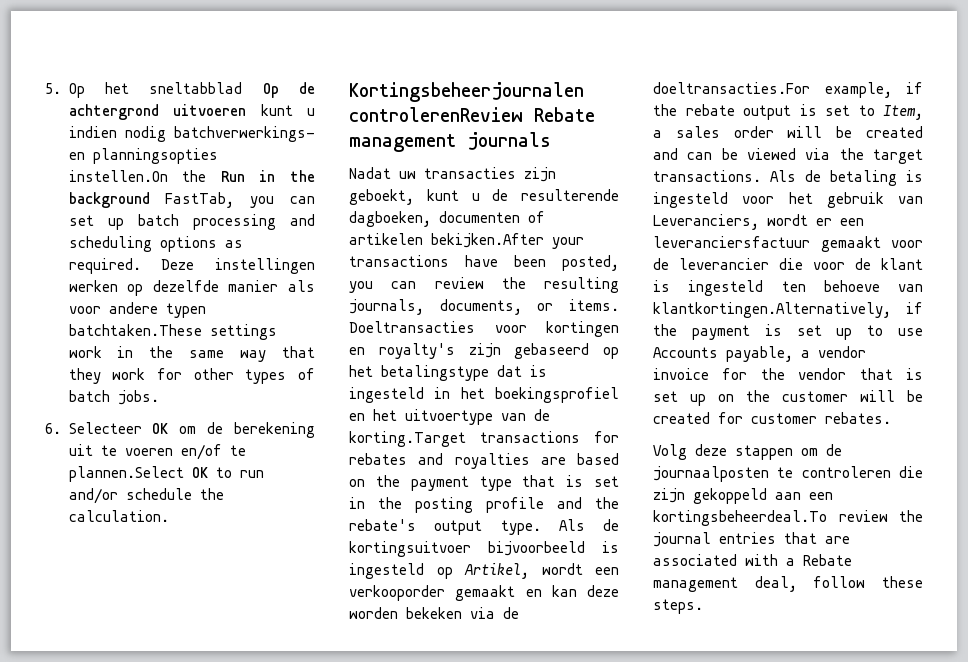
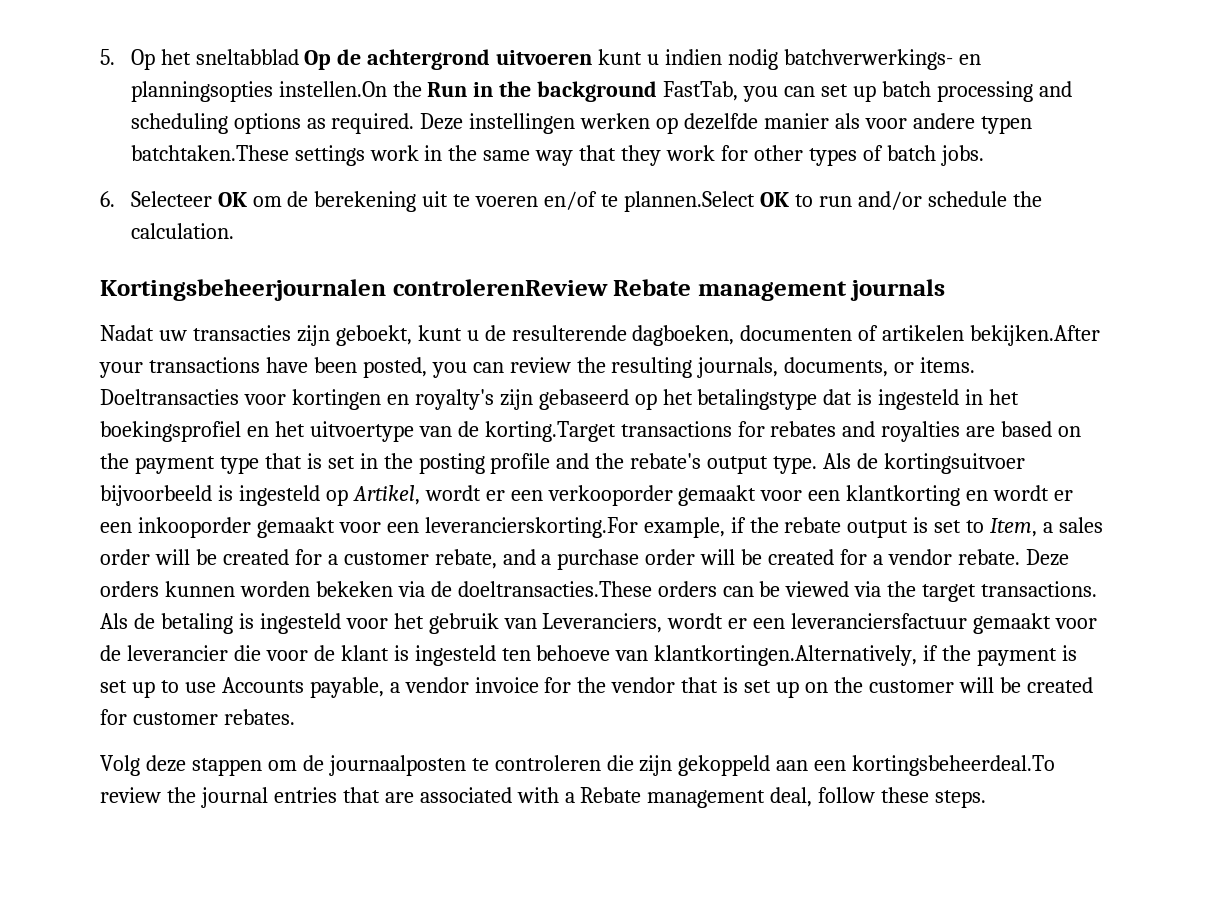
(583, 569) none -> [485,490,505,501] er
[525,585,619,597] [349,607,519,619] [653,82,810,94] en kan deze worden bekeken via de doeltransacties.For -> [760,485,1074,506] [100,517,638,538] voor een klantkorting en wordt er een inkooporder gemaakt voor een leverancierskorting.For
[653,148,678,160] and -> [294,549,1069,570] [100,581,717,597] for a customer rebate, and a purchase order will be created for a vendor rebate. Deze orders kunnen worden bekeken via de doeltransacties.These orders

